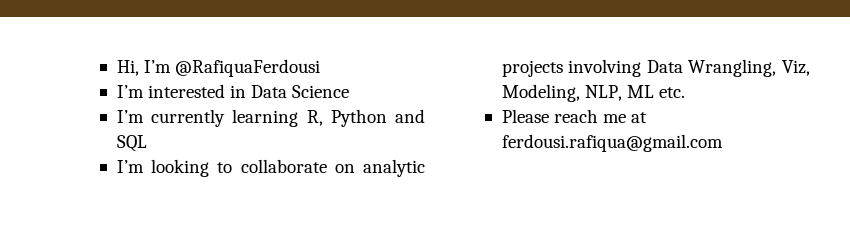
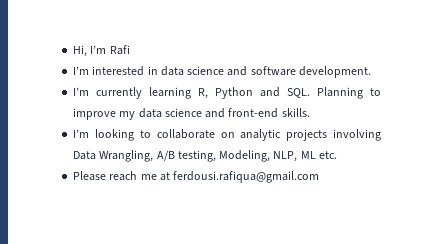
[175,59,321,77] @RafiquaFerdousi -> [109,45,130,55] Rafi
[251,85,350,98] Data Science -> [160,66,371,78] data science and software development.
[116,135,147,152] SQL -> [287,87,381,99] [73,108,310,120] SQL. Planning to improve my data science and front-end skills.
[782,60,810,76] Viz, -> [156,150,216,162] A/B testing,

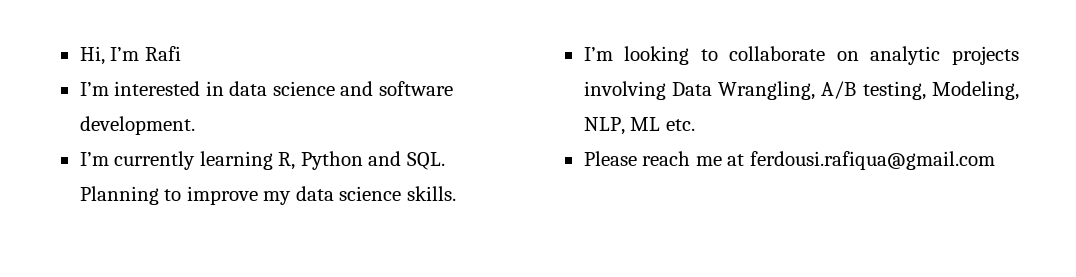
[205,108,279,118] and front-end -> (402, 193) none

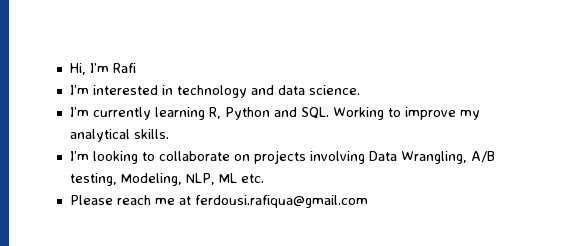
[229,81,453,96] [79,116,195,135] data science and software development. -> [176,85,360,98] technology and data science.
[79,186,159,205] Planning -> [332,107,384,120] Working
[295,186,402,201] data science -> [69,129,130,142] analytical
[870,46,941,65] analytic -> (250, 157) none

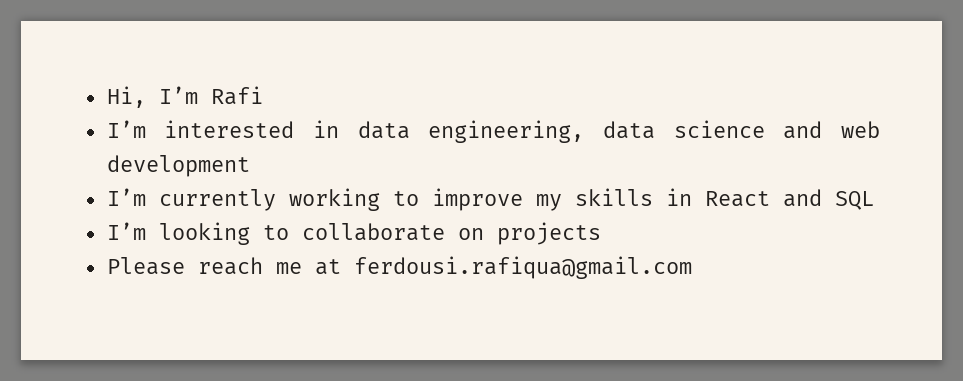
[176,85,360,98] [69,107,480,120] [69,129,169,142] technology and data science. // I’m currently learning R, Python and SQL. Working to improve my analytical skills. -> [357,120,881,143] [106,155,250,177] [106,188,874,211] data engineering, data science and web development // I’m currently working to improve my skills in React and SQL
[309,151,495,164] [69,173,264,186] involving Data Wrangling, A/B testing, Modeling, NLP, ML etc. -> (601, 233) none

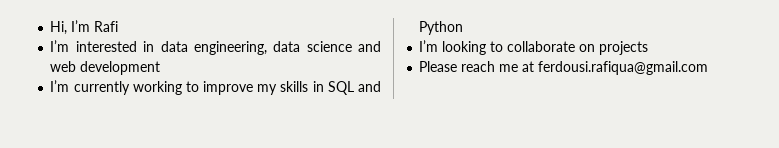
[704,189,874,210] React and SQL -> [327,81,382,95] [419,21,464,35] SQL and Python

